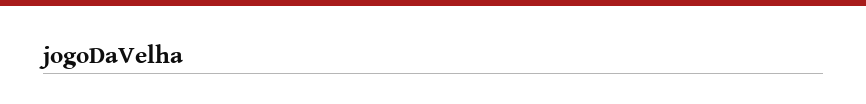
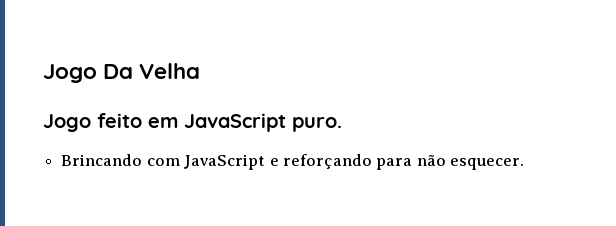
[39,44,183,69] jogoDaVelha -> [43,63,201,83] [43,113,342,132] [61,154,525,170] Jogo Da Velha // Jogo feito em JavaScript puro. // Brincando com JavaScript e reforçando para não esquecer.

